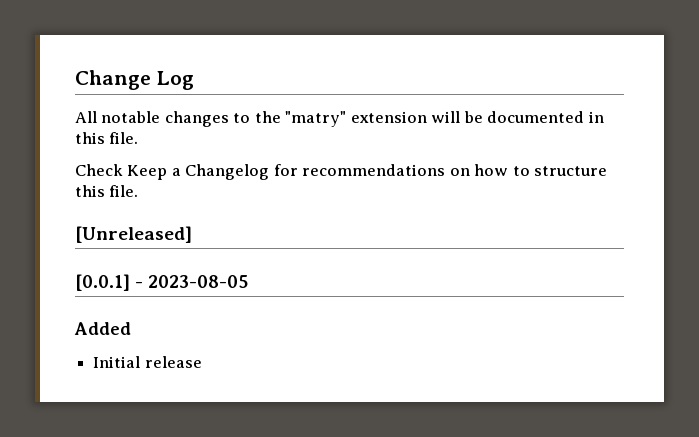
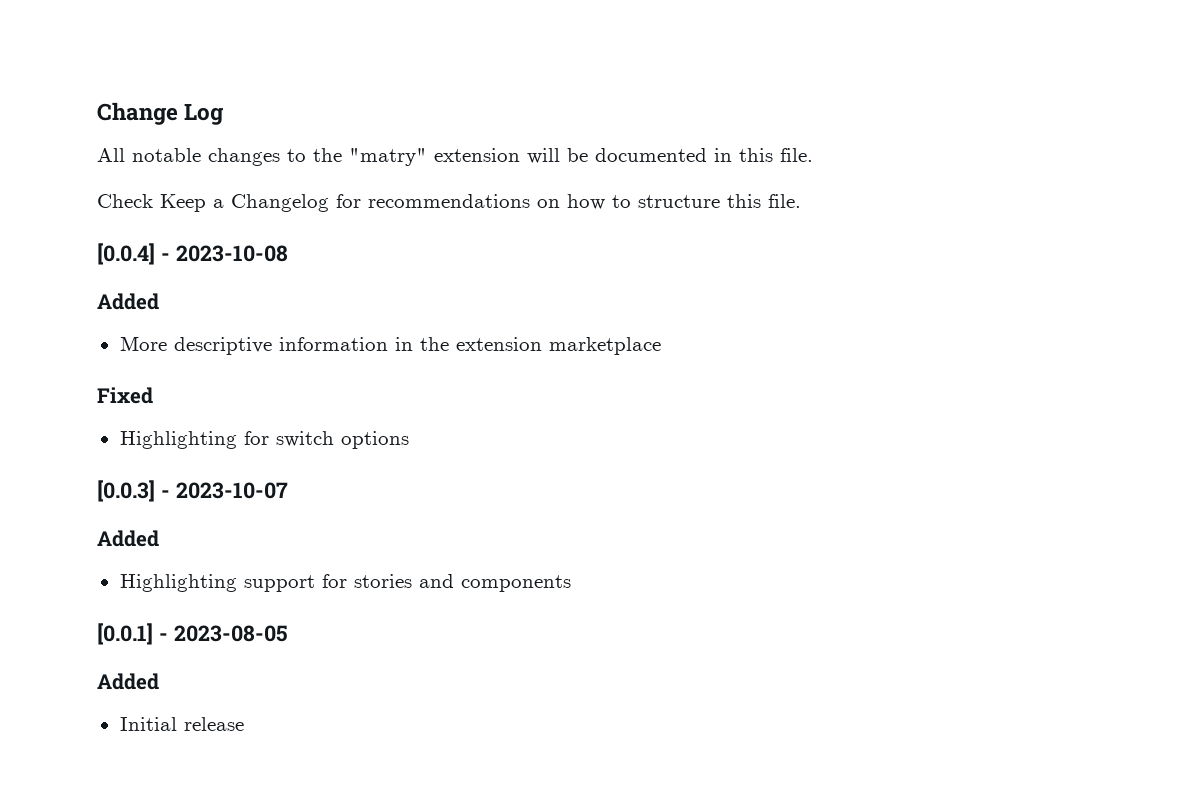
[75,226,192,243] [Unreleased] -> [97,243,288,265] [97,293,159,310] [119,336,661,355] [97,387,153,404] [119,431,409,449] [97,480,288,502] [97,530,159,547] [119,574,571,592] [0.0.4] - 2023-10-08 // Added // More descriptive information in the extension marketplace // Fixed // Highlighting for switch options // [0.0.3] - 2023-10-07 // Added // Highlighting support for stories and components

